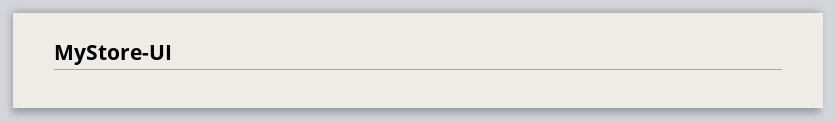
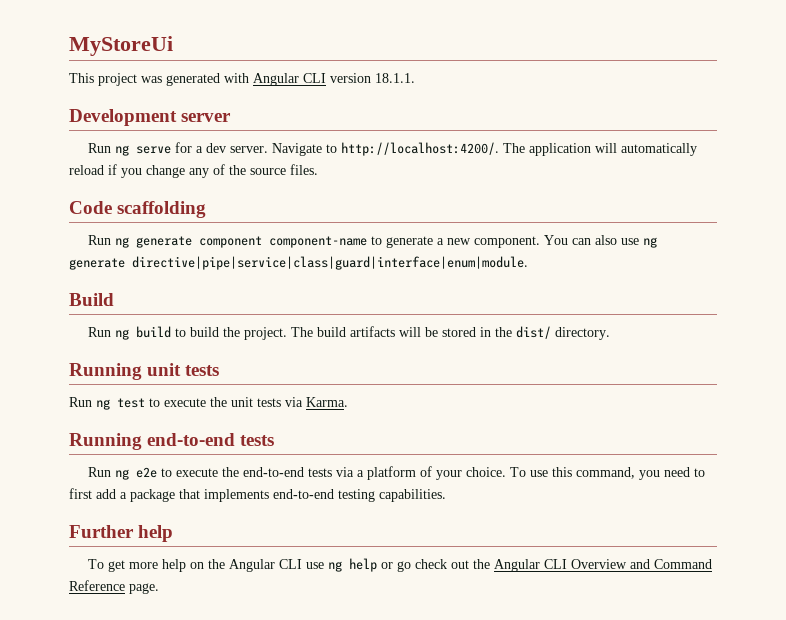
[54,45,172,65] MyStore-UI -> [69,36,173,56] [69,73,415,86] [69,109,232,126] [87,142,697,156] [69,164,318,178] [69,201,207,218] [87,235,657,248] [69,256,528,270] [69,293,114,306] [87,326,610,340] [69,363,220,380] [69,397,348,410] [69,433,275,450] [87,466,705,480] [69,488,446,502] [69,525,174,542] [87,558,712,572] [69,580,159,594] MyStoreUi // This project was generated with Angular CLI version 18.1.1. // Development server // Run ng serve for a dev server. Navigate to http://localhost:4200/. The application will automatically reload if you change any of the source files. // Code scaffolding // Run ng generate component component-name to generate a new component. You can also use ng generate directive|pipe|service|class|guard|interface|enum|module. // Build // Run ng build to build the project. The build artifacts will be stored in the dist/ directory. // Running unit tests // Run ng test to execute the unit tests via Karma. // Running end-to-end tests // Run ng e2e to execute the end-to-end tests via a platform of your choice. To use this command, you need to first add a package that implements end-to-end testing capabilities. // Further help // To get more help on the Angular CLI use ng help or go check out the Angular CLI Overview and Command Reference page.

